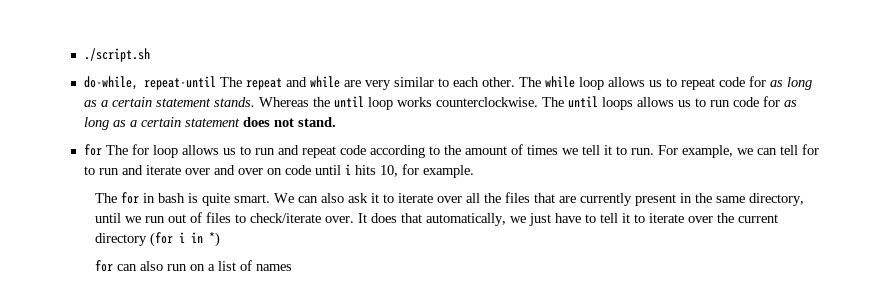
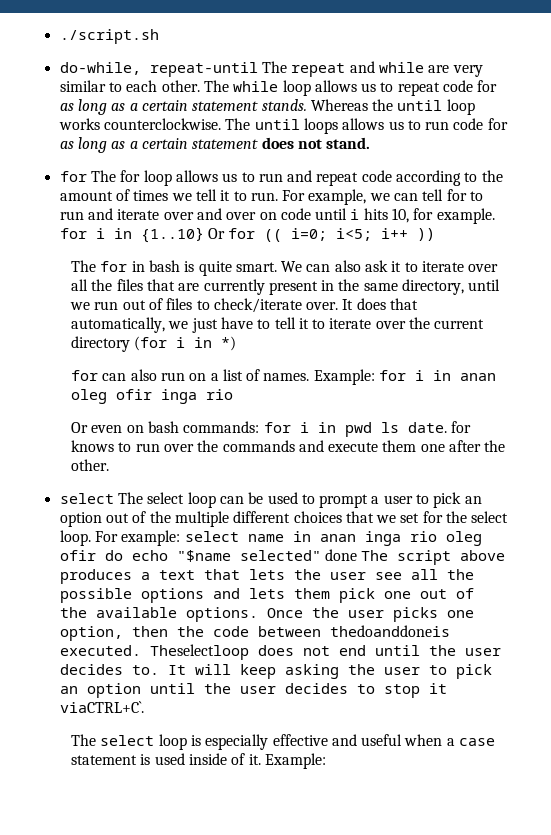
(474, 171) none -> [59,227,436,243] for i in {1..10} Or for (( i=0; i<5; i++ ))
[256,264,293,271] names -> [263,369,497,385] [70,389,233,404] [70,421,471,437] [70,440,506,452] [70,459,109,471] [59,492,482,508] [59,511,509,527] [59,530,482,546] [59,549,506,565] [59,569,474,584] [59,588,474,603] [59,607,474,622] [59,625,450,641] [59,644,501,660] [59,664,492,679] [59,683,447,698] [59,701,144,713] [70,734,496,750] [70,753,326,769] names. Example: for i in anan oleg ofir inga rio // Or even on bash commands: for i in pwd ls date. for knows to run over the commands and execute them one after the other. // select The select loop can be used to prompt a user to pick an option out of the multiple different choices that we set for the select loop. For example: select name in anan inga rio oleg ofir do echo "$name selected" done The script above produces a text that lets the user see all the possible options and lets them pick one out of the available options. Once the user picks one option, then the code between thedoanddoneis executed. Theselectloop does not end until the user decides to. It will keep asking the user to pick an option until the user decides to stop it viaCTRL+C`. // The select loop is especially effective and useful when a case statement is used inside of it. Example:

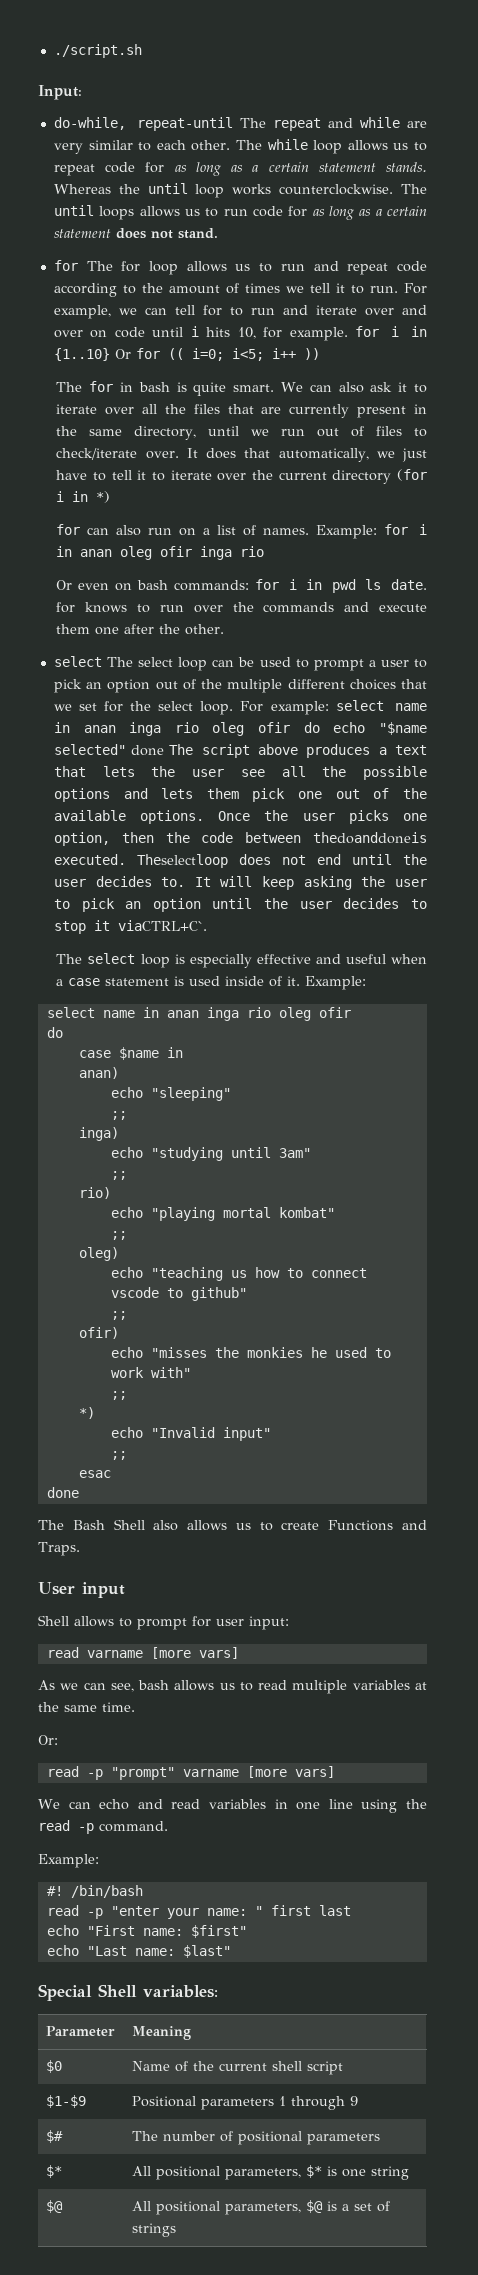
(159, 36) none -> [38,85,82,100] // Input:
(326, 761) none -> [46,1007,351,1021] [46,1027,63,1038] [78,1047,183,1060] [78,1067,119,1079] [110,1087,231,1101] [110,1111,127,1120] [78,1127,119,1141] [110,1147,311,1161] [110,1171,127,1180] [78,1187,111,1199] [110,1207,335,1221] [110,1231,127,1240] [78,1247,119,1261] [110,1267,367,1281] [110,1287,247,1301] [110,1311,127,1320] [78,1327,119,1339] [110,1347,391,1358] [110,1367,191,1378] [110,1391,127,1400] [78,1407,95,1419] [110,1427,271,1441] [110,1451,127,1460] [78,1470,111,1478] [46,1487,79,1498] [38,1519,427,1531] [38,1542,80,1556] [38,1582,125,1598] [38,1615,289,1630] [46,1647,239,1659] [38,1680,427,1694] [38,1702,135,1712] [38,1735,58,1745] [46,1766,335,1780] [38,1799,427,1813] [38,1820,168,1834] [38,1854,99,1868] [46,1885,143,1898] [46,1905,351,1919] [46,1925,247,1938] [46,1945,231,1958] [38,1984,218,2001] [46,2026,116,2037] [132,2026,192,2040] [46,2060,63,2073] [132,2061,344,2075] [46,2095,87,2108] [132,2096,359,2110] [46,2130,64,2143] [132,2131,381,2145] [46,2165,63,2178] [132,2165,410,2180] [46,2200,64,2213] [132,2200,391,2215] [132,2223,177,2237] // select name in anan inga rio oleg ofir // do // case $name in // anan) // echo "sleeping" // ;; // inga) // echo "studying until 3am" // ;; // rio) // echo "playing mortal kombat" // ;; // oleg) // echo "teaching us how to connect vscode to github" // ;; // ofir) // echo "misses the monkies he used to work with" // ;; // *) // echo "Invalid input" // ;; // esac // done // The Bash Shell also allows us to create Functions and Traps. // User input // Shell allows to prompt for user input: // read varname [more vars] // As we can see, bash allows us to read multiple variables at the same time. // Or: // read -p "prompt" varname [more vars] // We can echo and read variables in one line using the read -p command. // Example: // #! /bin/bash // read -p "enter your name: " first last // echo "First name: $first" // echo "Last name: $last" // Special Shell variables: // Parameter | Meaning // $0 | Name of the current shell script // $1-$9 | Positional parameters 1 through 9 // $# | The number of positional parameters // $* | All positional parameters, $* is one string // $@ | All positional parameters, $@ is a set of strings

